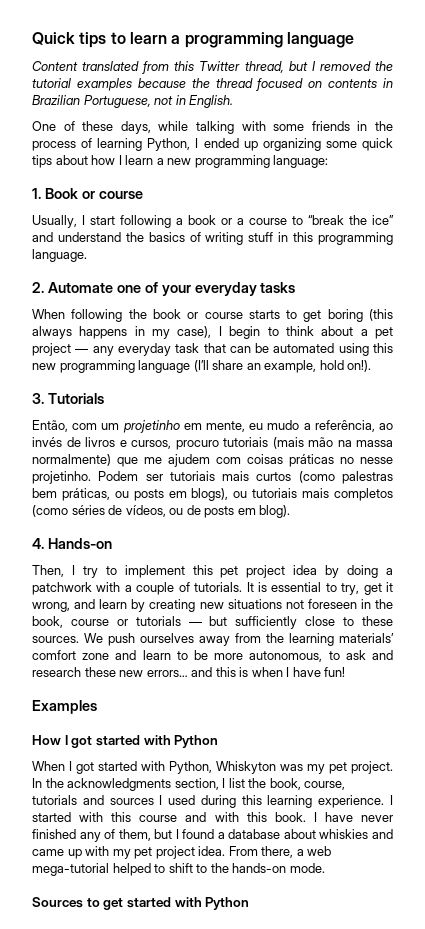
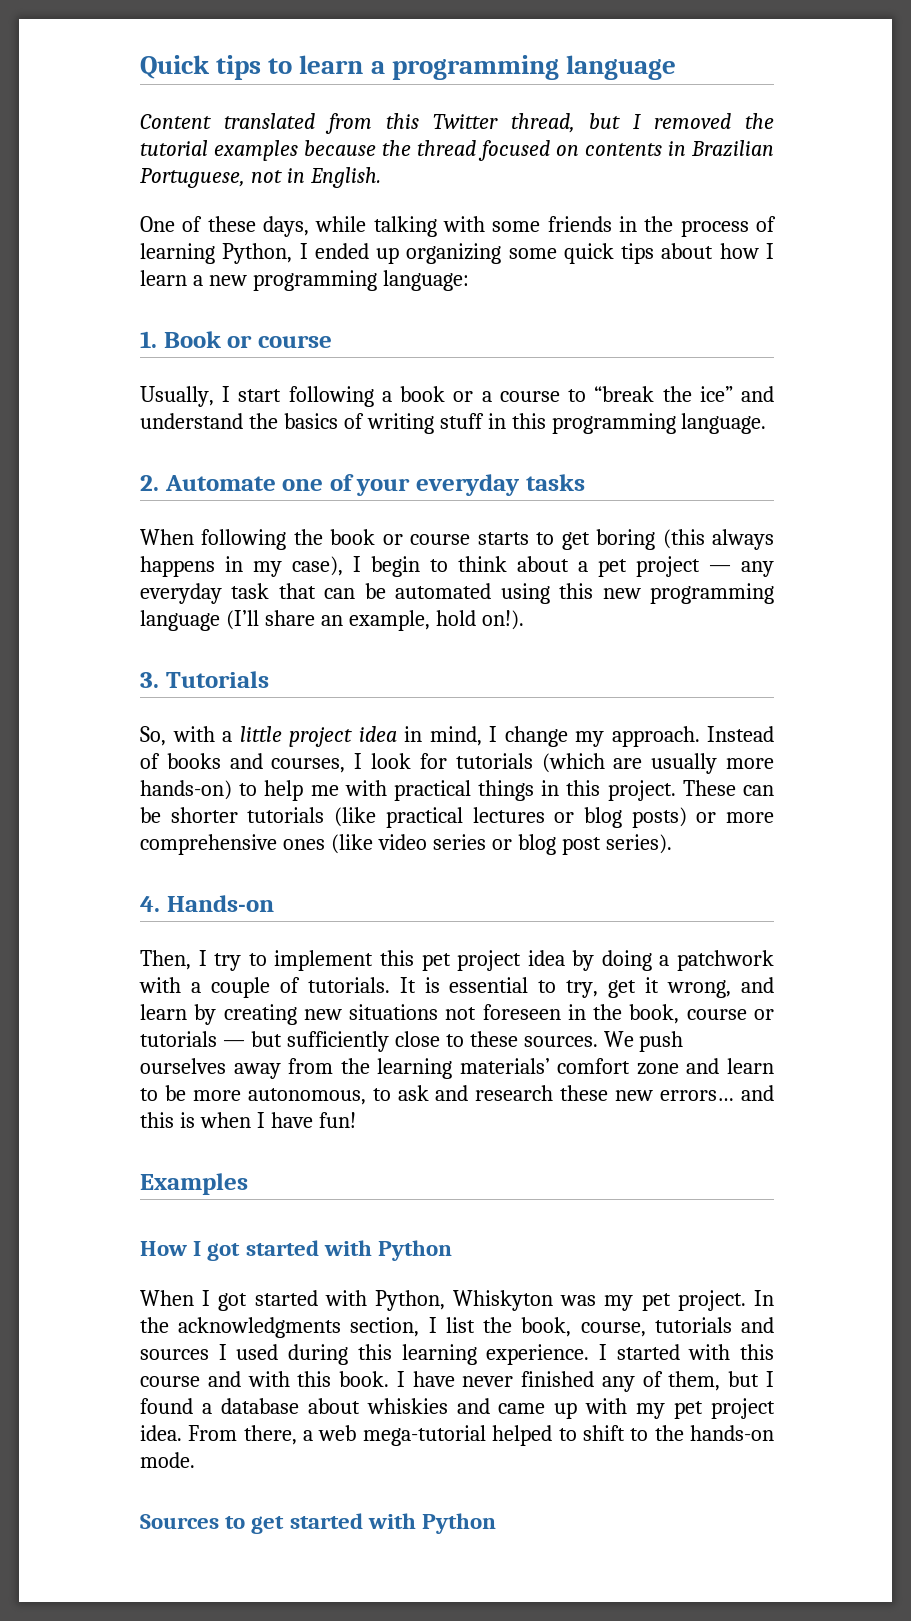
[32,420,393,433] [32,437,393,450] [32,454,393,467] [32,471,393,484] [32,488,393,501] [32,505,291,518] Então, com um projetinho em mente, eu mudo a referência, ao invés de livros e cursos, procuro tutoriais (mais mão na massa normalmente) que me ajudem com coisas práticas no nesse projetinho. Podem ser tutoriais mais curtos (como palestras bem práticas, ou posts em blogs), ou tutoriais mais completos (como séries de vídeos, ou de posts em blog). -> [140,726,774,747] [140,753,774,774] [140,780,774,801] [140,807,774,828] [140,834,672,855] So, with a little project idea in mind, I change my approach. Instead of books and courses, I look for tutorials (which are usually more hands-on) to help me with practical things in this project. These can be shorter tutorials (like practical lectures or blog posts) or more comprehensive ones (like video series or blog post series).

